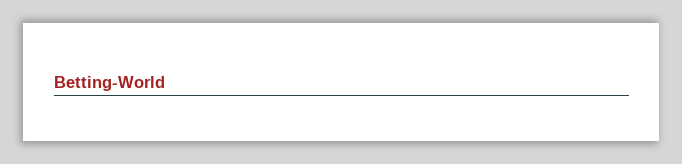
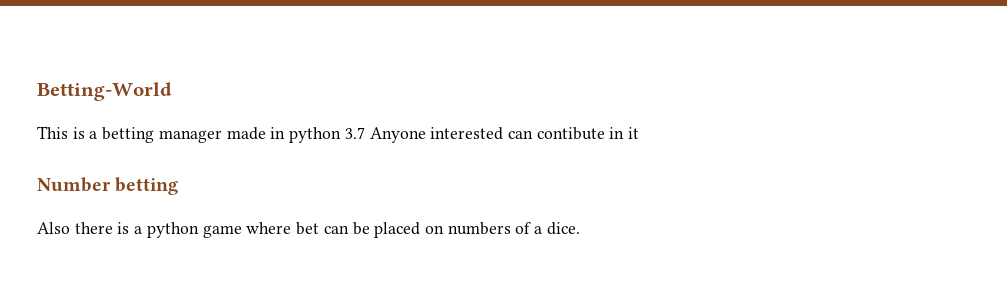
(165, 83) none -> [37,126,640,143] [37,177,179,195] [37,222,580,238] // This is a betting manager made in python 3.7 Anyone interested can contibute in it // Number betting // Also there is a python game where bet can be placed on numbers of a dice.

